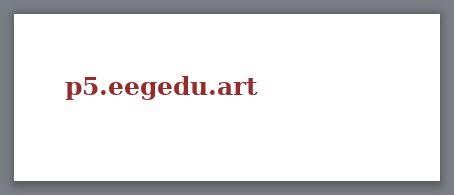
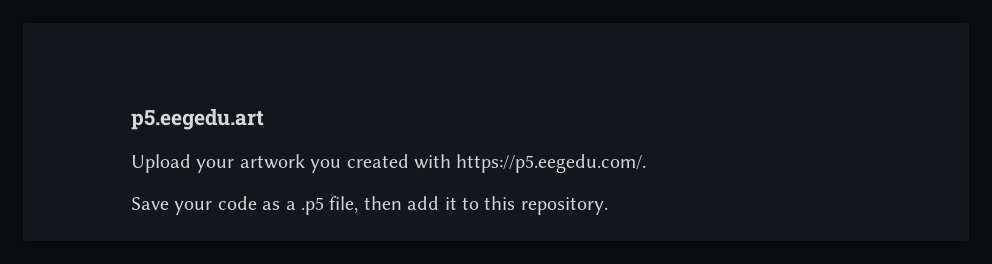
(258, 88) none -> [131,154,647,173] [131,196,608,215] // Upload your artwork you created with https://p5.eegedu.com/. // Save your code as a .p5 file, then add it to this repository.

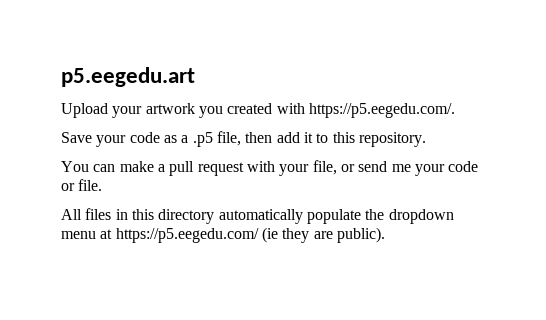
(608, 206) none -> [61,160,479,176] [61,179,103,191] [61,208,454,224] [61,227,385,243] // You can make a pull request with your file, or send me your code or file. // All files in this directory automatically populate the dropdown menu at https://p5.eegedu.com/ (ie they are public).

